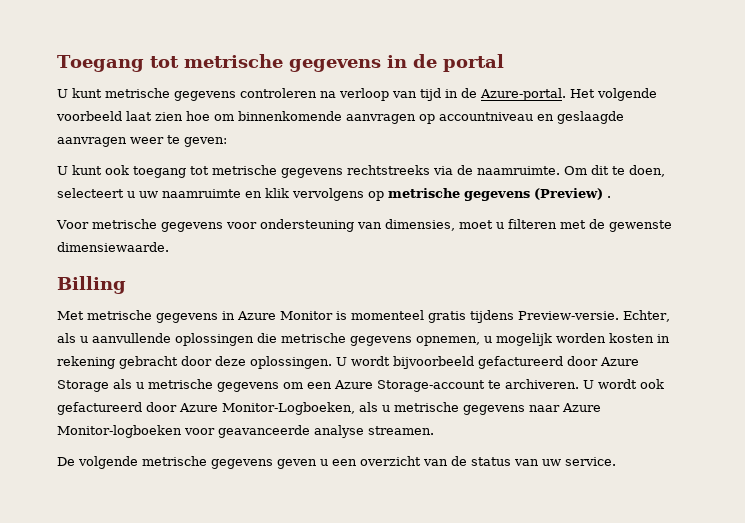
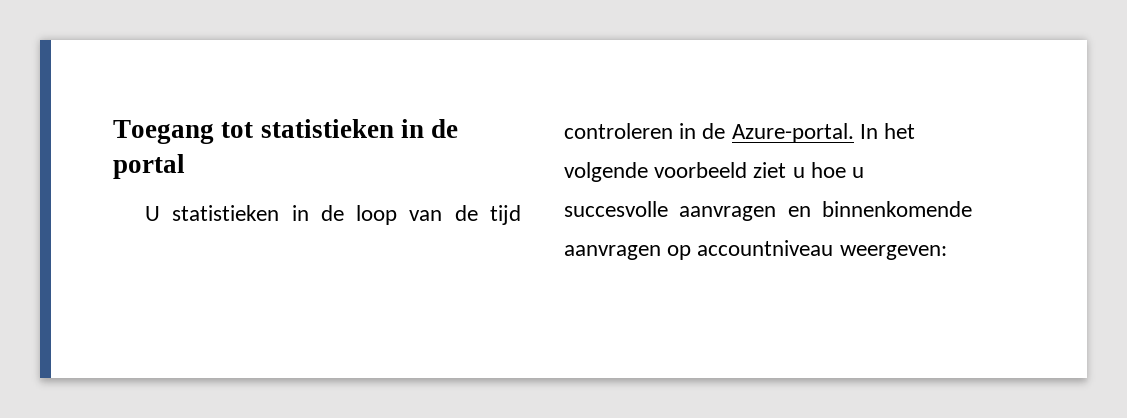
[183,54,381,72] metrische gegevens -> [260,119,394,138] statistieken
[72,88,657,101] [56,111,624,124] [57,135,227,147] [57,165,665,178] [57,188,611,201] [56,219,672,232] [57,242,169,252] [57,276,126,294] [57,310,670,323] [57,333,670,346] [57,356,639,369] [57,379,664,392] [57,402,601,415] [57,425,434,438] [57,456,616,469] kunt metrische gegevens controleren na verloop van tijd in de Azure-portal. Het volgende voorbeeld laat zien hoe om binnenkomende aanvragen op accountniveau en geslaagde aanvragen weer te geven: // U kunt ook toegang tot metrische gegevens rechtstreeks via de naamruimte. Om dit te doen, selecteert u uw naamruimte en klik vervolgens op metrische gegevens (Preview) . // Voor metrische gegevens voor ondersteuning van dimensies, moet u filteren met de gewenste dimensiewaarde. // Billing // Met metrische gegevens in Azure Monitor is momenteel gratis tijdens Preview-versie. Echter, als u aanvullende oplossingen die metrische gegevens opnemen, u mogelijk worden kosten in rekening gebracht door deze oplossingen. U wordt bijvoorbeeld gefactureerd door Azure Storage als u metrische gegevens om een Azure Storage-account te archiveren. U wordt ook gefactureerd door Azure Monitor-Logboeken, als u metrische gegevens naar Azure Monitor-logboeken voor geavanceerde analyse streamen. // De volgende metrische gegevens geven u een overzicht van de status van uw service. -> [172,205,521,225] [564,123,916,143] [564,162,865,182] [564,201,972,221] [564,240,947,260] statistieken in de loop van de tijd controleren in de Azure-portal. In het volgende voorbeeld ziet u hoe u succesvolle aanvragen en binnenkomende aanvragen op accountniveau weergeven:

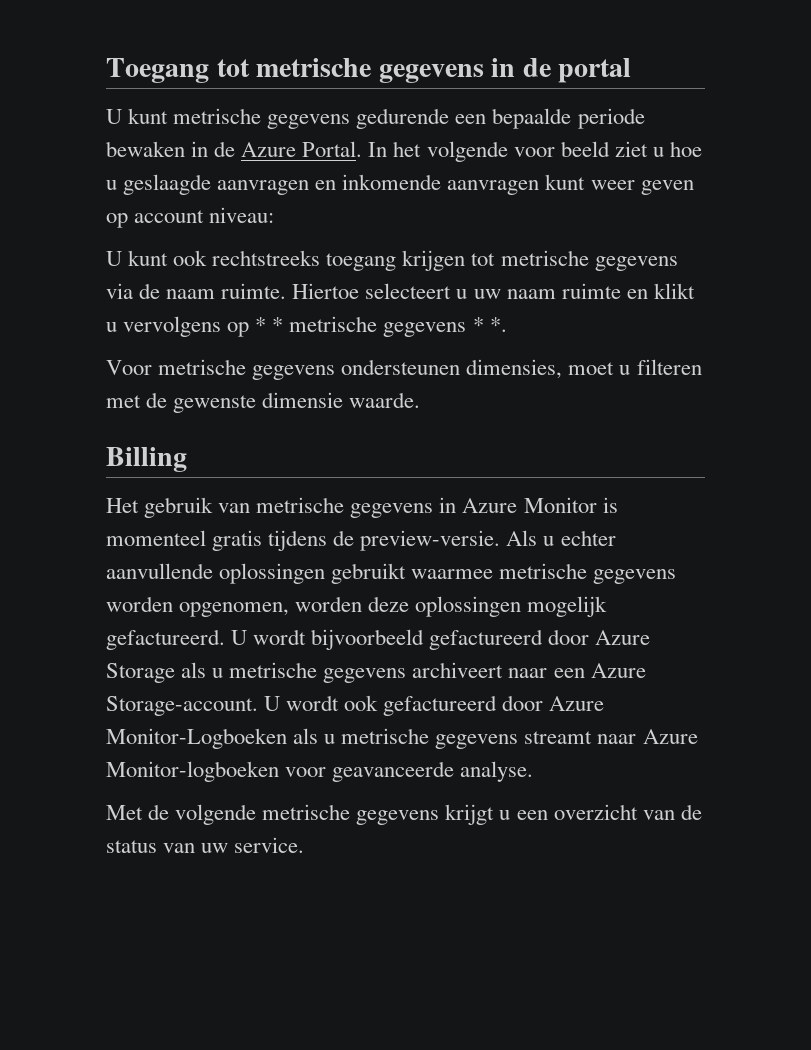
[260,119,394,138] statistieken -> [256,58,484,83] metrische gegevens
[172,205,521,225] [564,123,854,143] statistieken in de loop van de tijd controleren in de Azure-portal. -> [128,108,645,129] [106,141,363,157] kunt metrische gegevens gedurende een bepaalde periode bewaken in de Azure Portal.
[654,162,748,178] voorbeeld -> [513,141,610,157] voor beeld
[564,201,668,217] succesvolle -> [123,174,212,195] geslaagde
[822,201,972,217] [564,240,947,260] binnenkomende aanvragen op accountniveau weergeven: -> [342,174,694,195] [106,207,275,228] [106,250,678,271] [106,283,695,299] [106,316,507,337] [106,359,702,380] [106,392,421,413] [106,447,187,472] [106,497,618,518] [106,530,616,551] [106,563,677,584] [106,596,608,617] [106,629,651,650] [106,662,646,683] [106,695,605,716] [106,728,698,749] [106,761,534,782] [106,804,702,825] [106,837,305,853] inkomende aanvragen kunt weer geven op account niveau: // U kunt ook rechtstreeks toegang krijgen tot metrische gegevens via de naam ruimte. Hiertoe selecteert u uw naam ruimte en klikt u vervolgens op * * metrische gegevens * *. // Voor metrische gegevens ondersteunen dimensies, moet u filteren met de gewenste dimensie waarde. // Billing // Het gebruik van metrische gegevens in Azure Monitor is momenteel gratis tijdens de preview-versie. Als u echter aanvullende oplossingen gebruikt waarmee metrische gegevens worden opgenomen, worden deze oplossingen mogelijk gefactureerd. U wordt bijvoorbeeld gefactureerd door Azure Storage als u metrische gegevens archiveert naar een Azure Storage-account. U wordt ook gefactureerd door Azure Monitor-Logboeken als u metrische gegevens streamt naar Azure Monitor-logboeken voor geavanceerde analyse. // Met de volgende metrische gegevens krijgt u een overzicht van de status van uw service.

